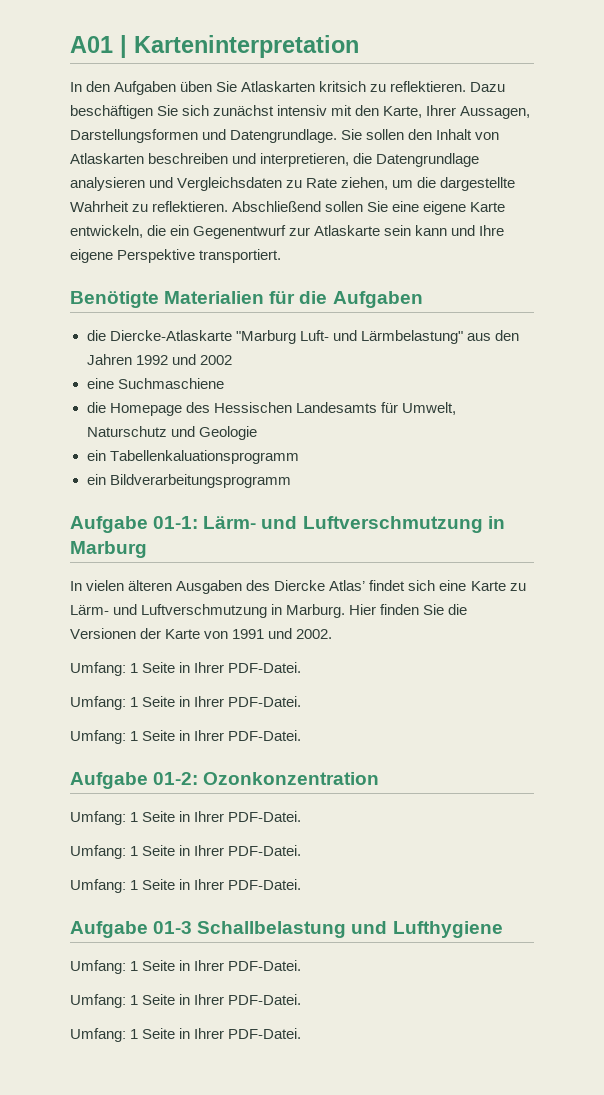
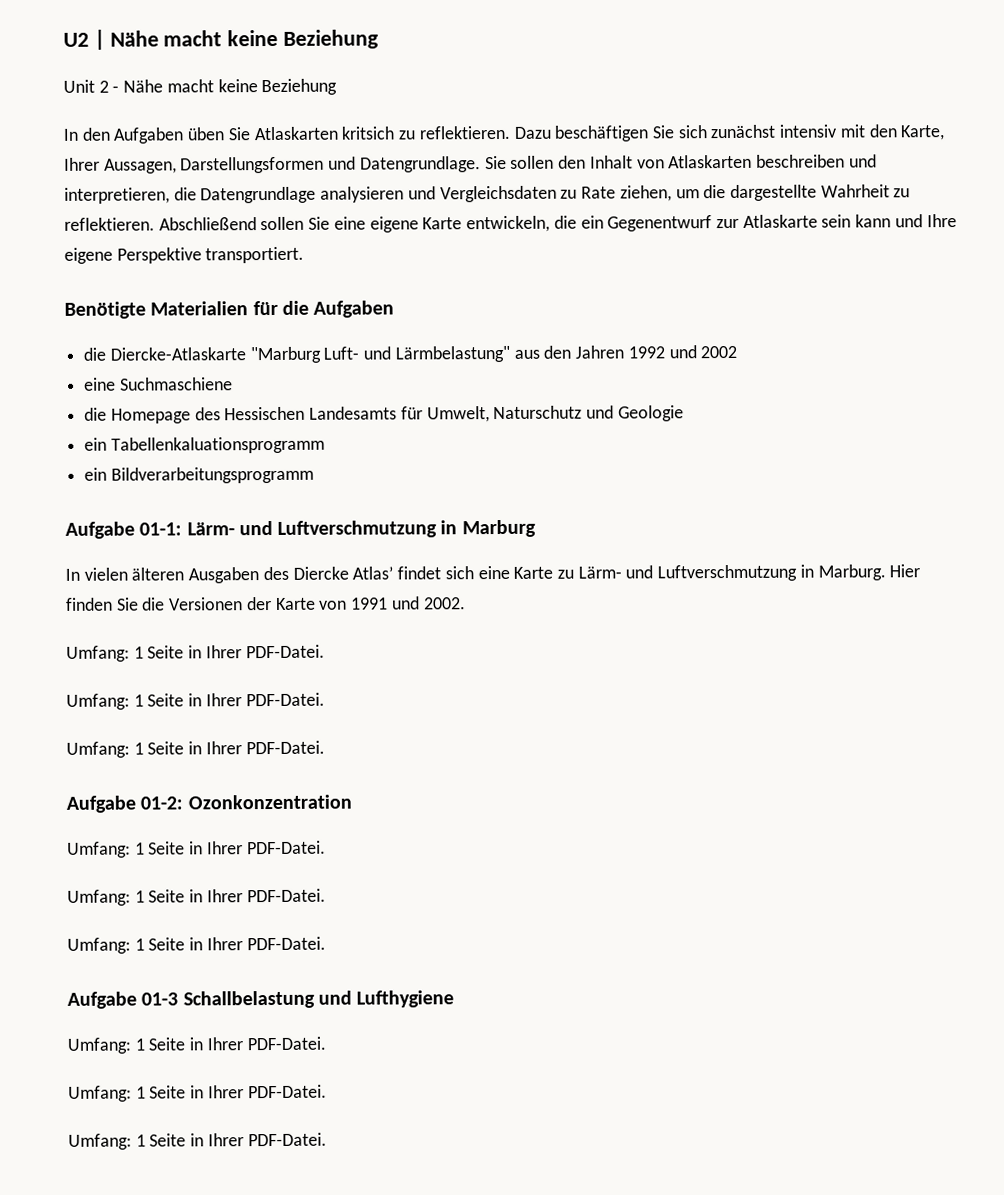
[70,35,359,58] A01 | Karteninterpretation -> [63,29,380,50] [63,78,338,96] U2 | Nähe macht keine Beziehung // Unit 2 - Nähe macht keine Beziehung

